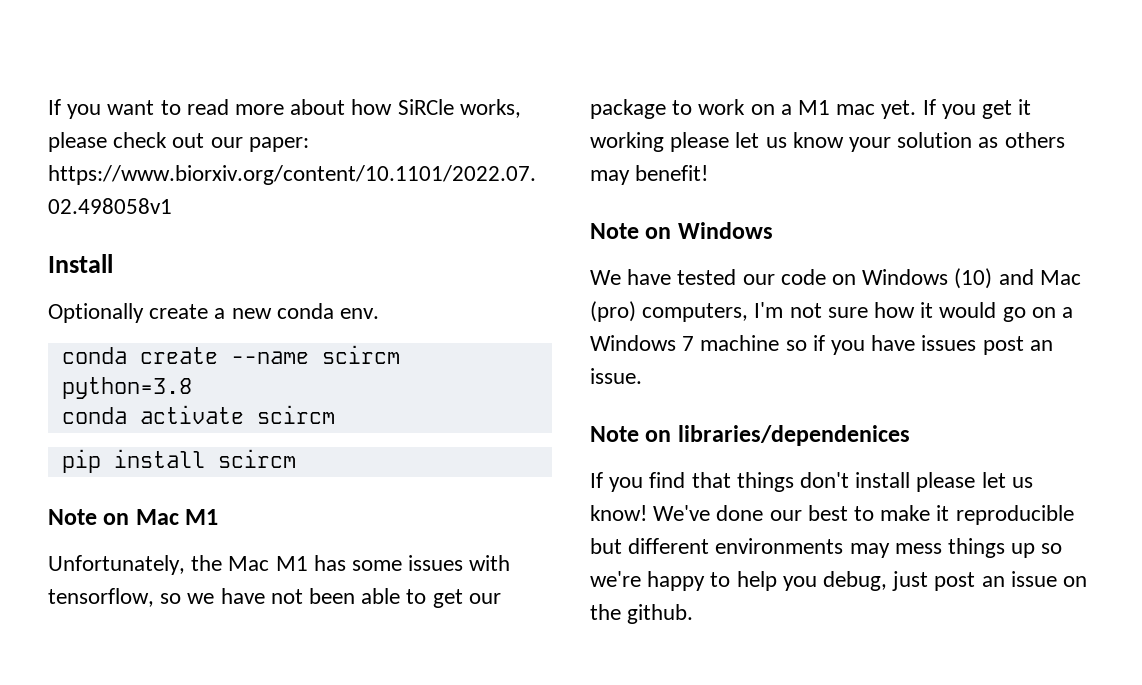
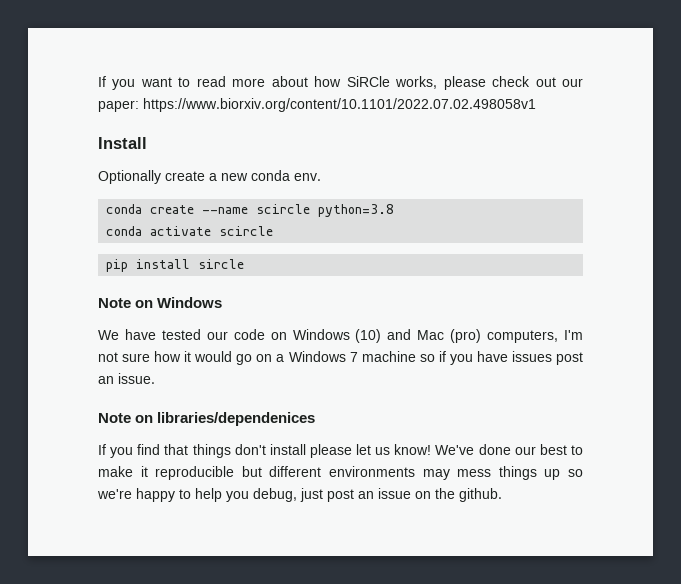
[321,345,400,364] scircm -> [256,204,311,214] scircle
[256,405,335,424] scircm -> [219,226,274,236] scircle
[217,449,296,468] [48,509,219,525] [48,555,511,575] [48,588,501,608] [590,99,1032,119] [590,132,1065,152] [590,165,709,185] scircm // Note on Mac M1 // Unfortunately, the Mac M1 has some issues with tensorflow, so we have not been able to get our package to work on a M1 mac yet. If you get it working please let us know your solution as others may benefit! -> [198,259,245,269] sircle

